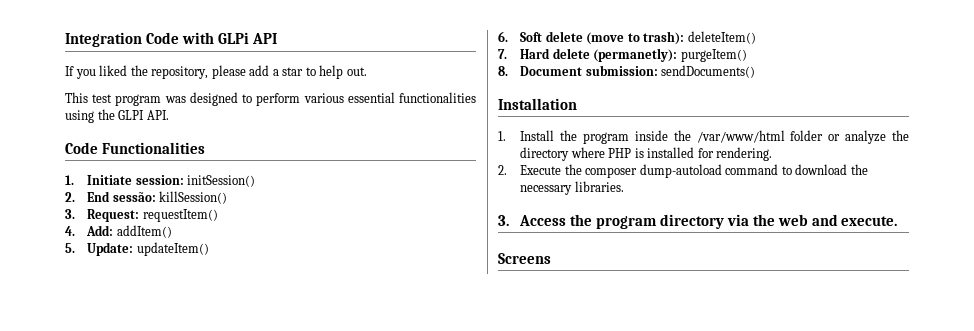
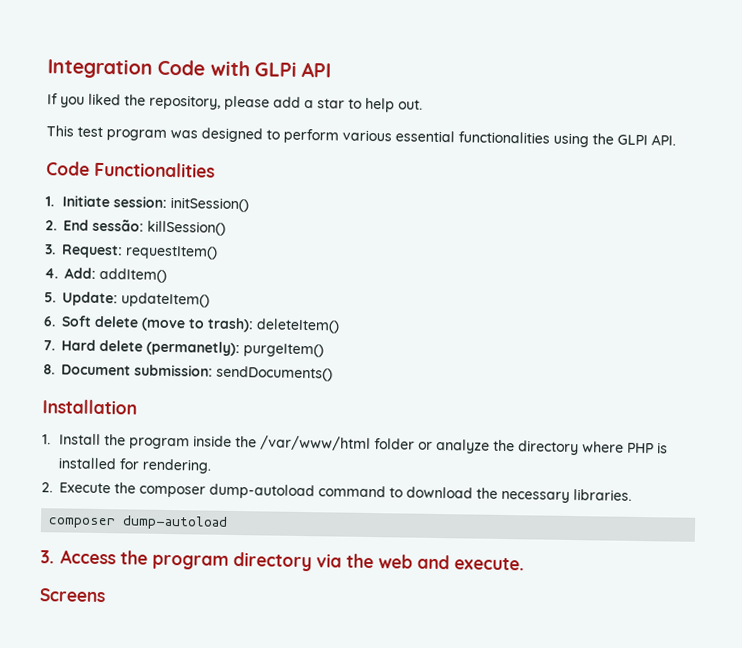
(624, 186) none -> [48,515,229,530] // composer dump-autoload

